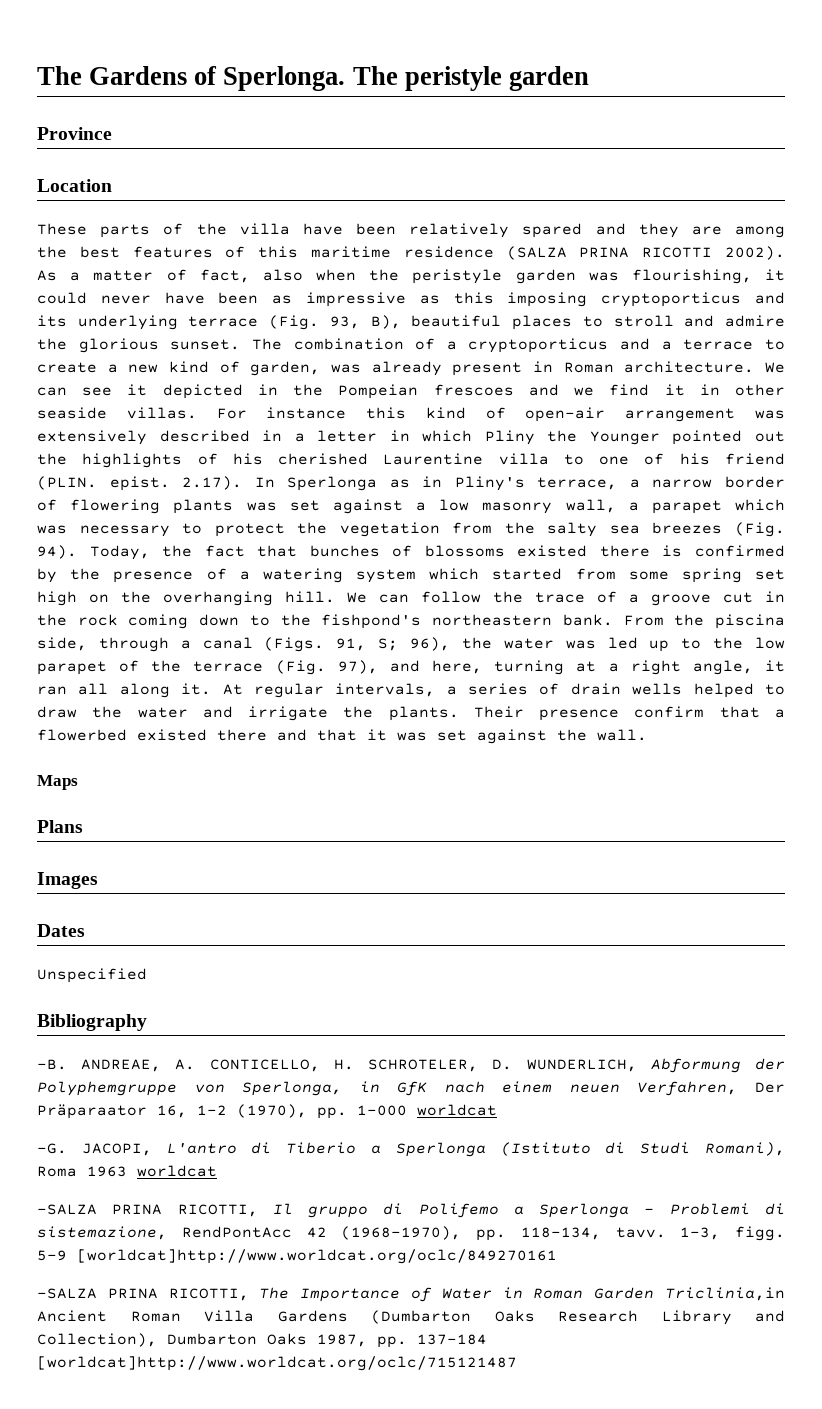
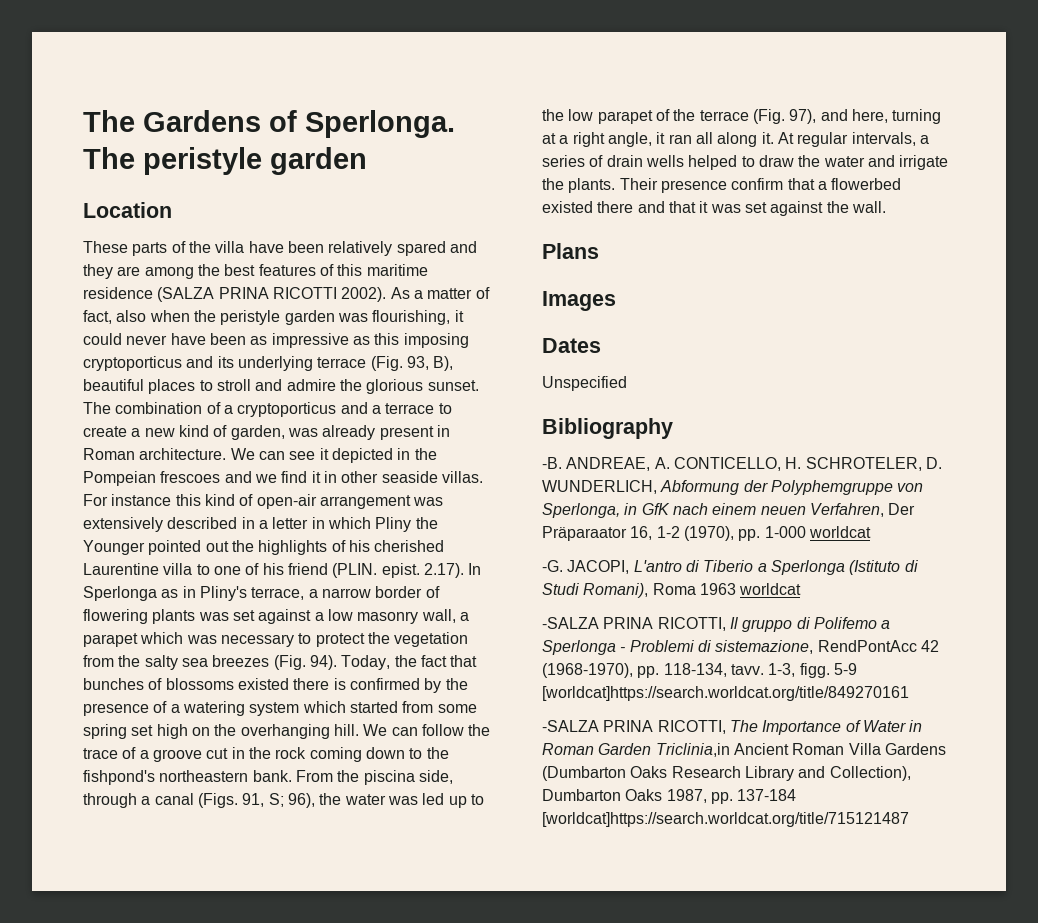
[37,127,112,140] // Province -> (367, 161) none
[37,775,78,790] // Maps -> (886, 207) none
[77,1249,557,1264] [worldcat]http://www.worldcat.org/oclc/849270161 -> [542,686,909,701] [worldcat]https://search.worldcat.org/title/849270161
[37,1356,517,1371] [worldcat]http://www.worldcat.org/oclc/715121487 -> [542,812,909,827] [worldcat]https://search.worldcat.org/title/715121487

